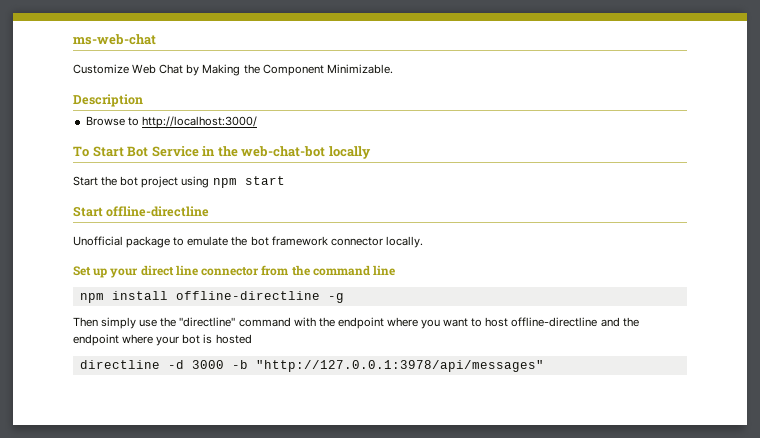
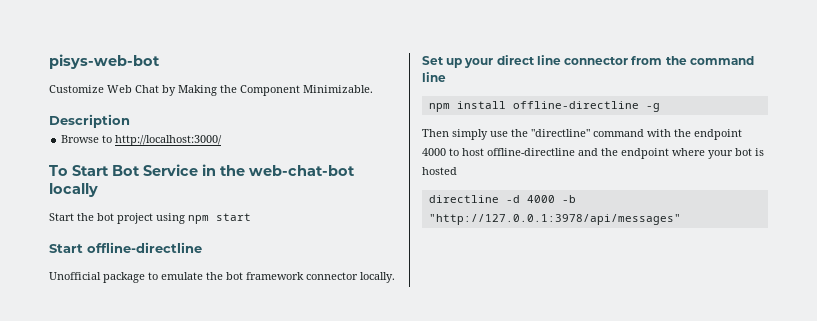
[73,34,156,45] ms-web-chat -> [49,54,160,69] pisys-web-bot
[386,317,469,329] where you want -> [422,148,446,156] 4000
[191,360,224,369] 3000 -> [526,195,555,203] 4000

